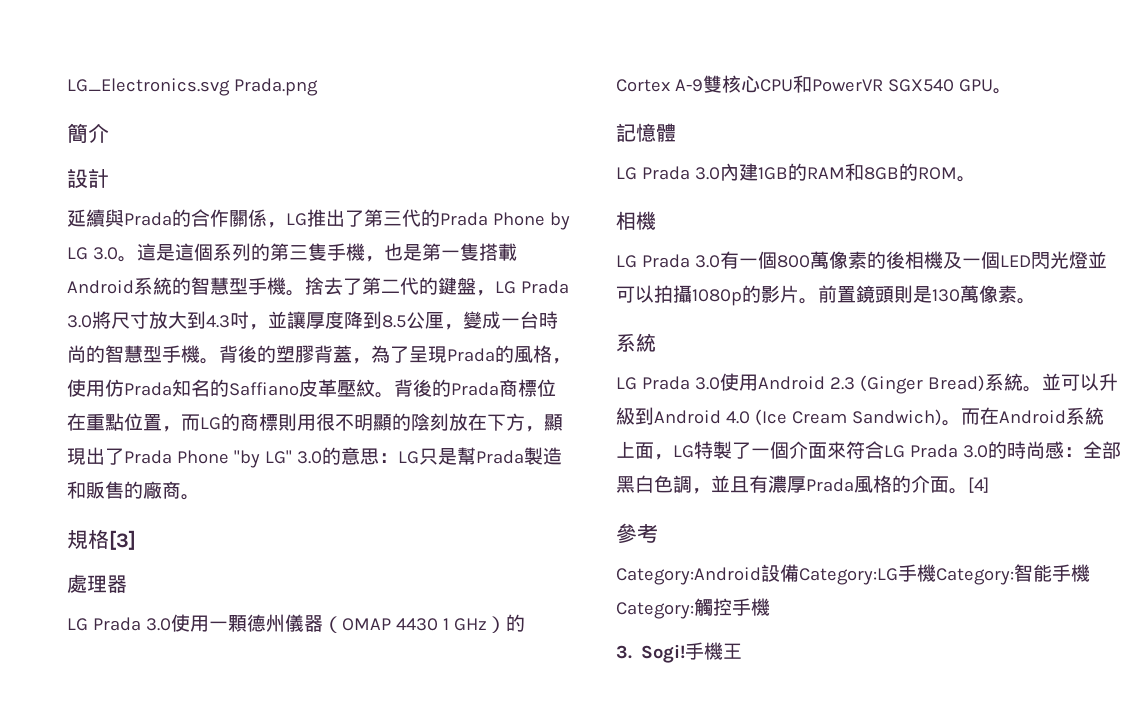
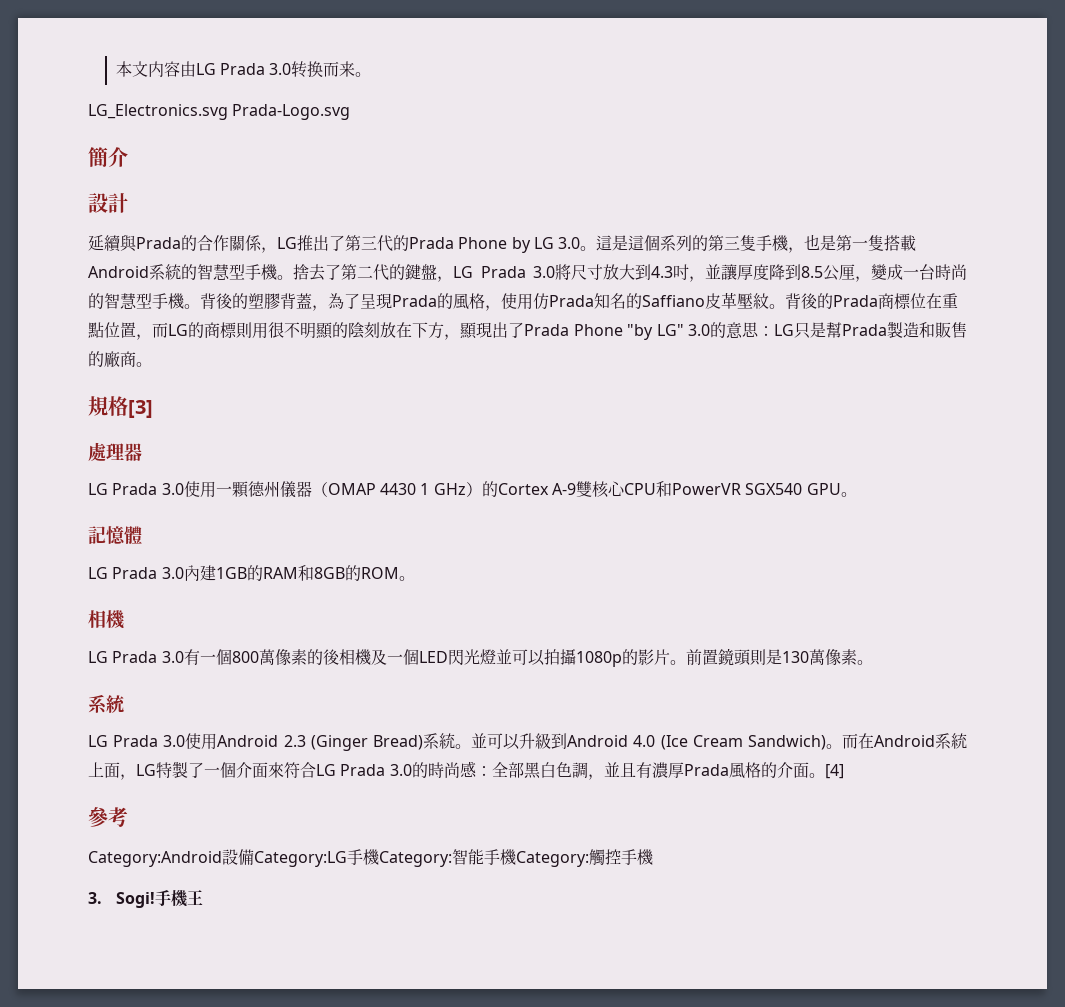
[67,78,318,96] LG_Electronics.svg Prada.png -> [115,61,372,78] [88,104,351,120] 本文内容由LG Prada 3.0转换而来。 // LG_Electronics.svg Prada-Logo.svg

